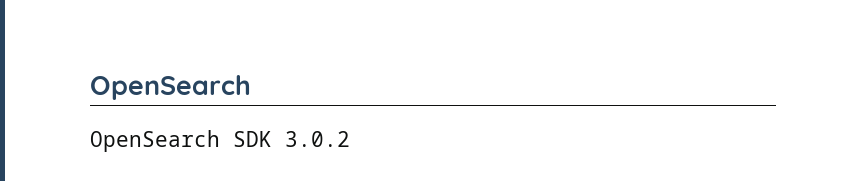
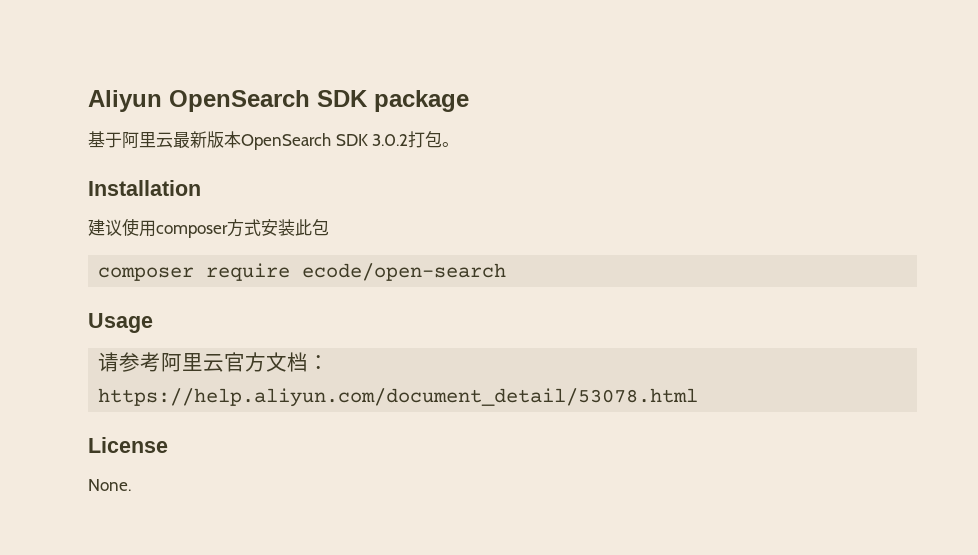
[90,75,251,100] [90,130,350,152] OpenSearch // OpenSearch SDK 3.0.2 -> [88,90,469,112] [88,131,460,150] [88,180,201,196] [88,218,329,238] [98,263,507,281] [88,313,153,333] [98,352,330,372] [98,388,699,407] [88,437,168,453] [88,479,131,491] Aliyun OpenSearch SDK package // 基于阿里云最新版本OpenSearch SDK 3.0.2打包。 // Installation // 建议使用composer方式安装此包 // composer require ecode/open-search // Usage // 请参考阿里云官方文档：https://help.aliyun.com/document_detail/53078.html // License // None.

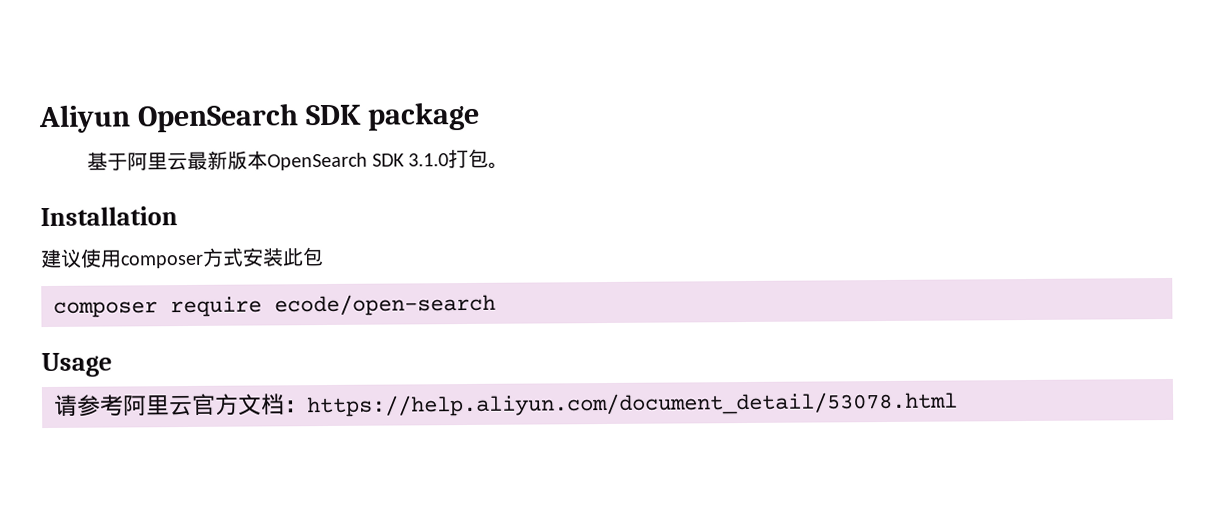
[372,134,409,146] 3.0.2 -> [408,153,450,167] 3.1.0
[88,437,168,453] [88,479,131,491] // License // None. -> (958, 404) none

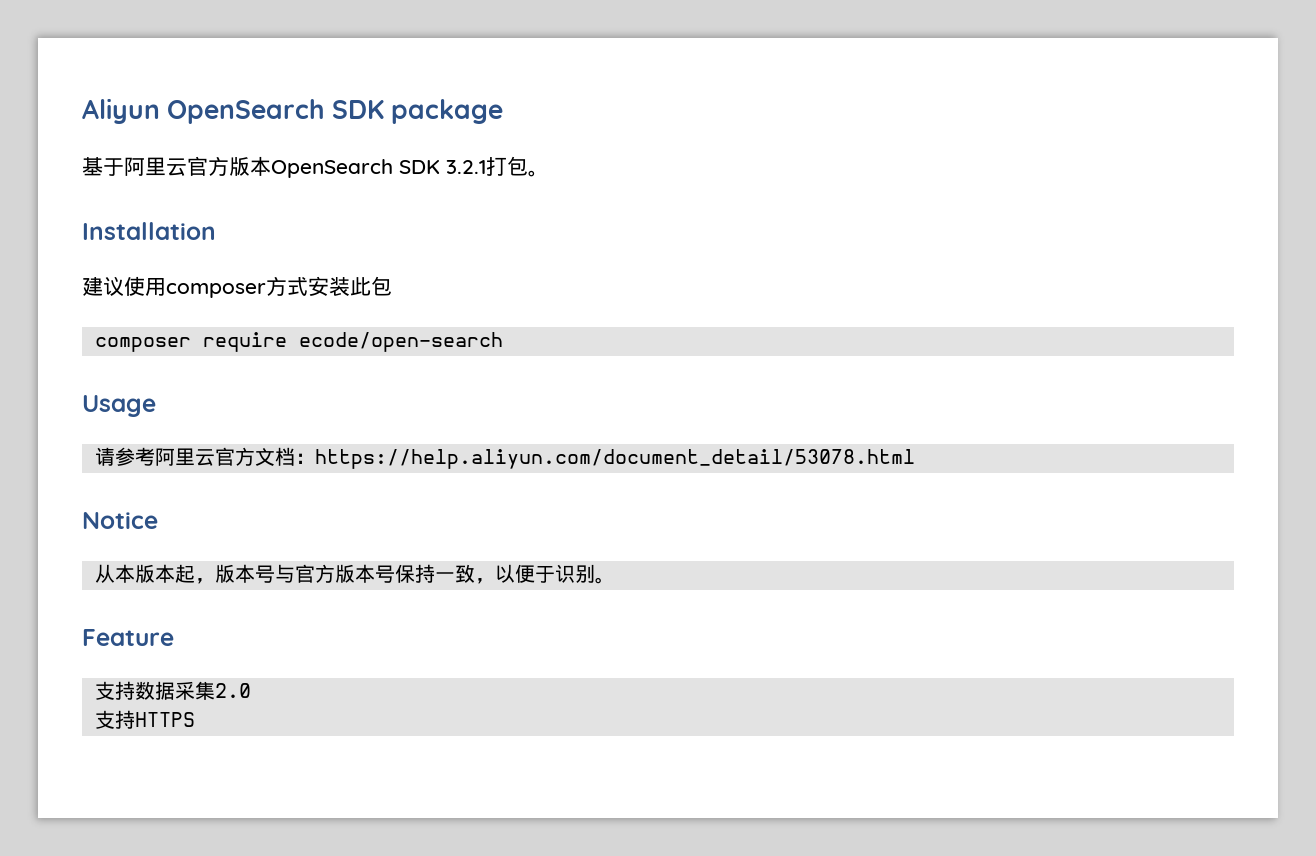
[186,150,228,171] 最新 -> [187,156,229,176] 官方
[408,153,450,167] 3.1.0 -> [446,160,486,174] 3.2.1
(958, 404) none -> [82,512,158,529] [94,564,615,584] [82,629,174,646] [94,681,251,700] [94,710,195,729] // Notice // 从本版本起，版本号与官方版本号保持一致，以便于识别。 // Feature // 支持数据采集2.0 // 支持HTTPS

